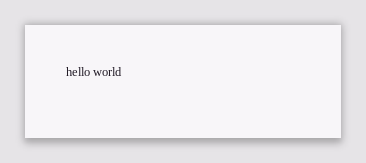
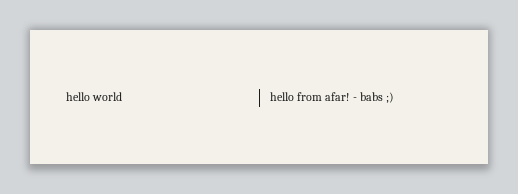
(123, 71) none -> [270,92,395,103] // hello from afar! - babs ;)

